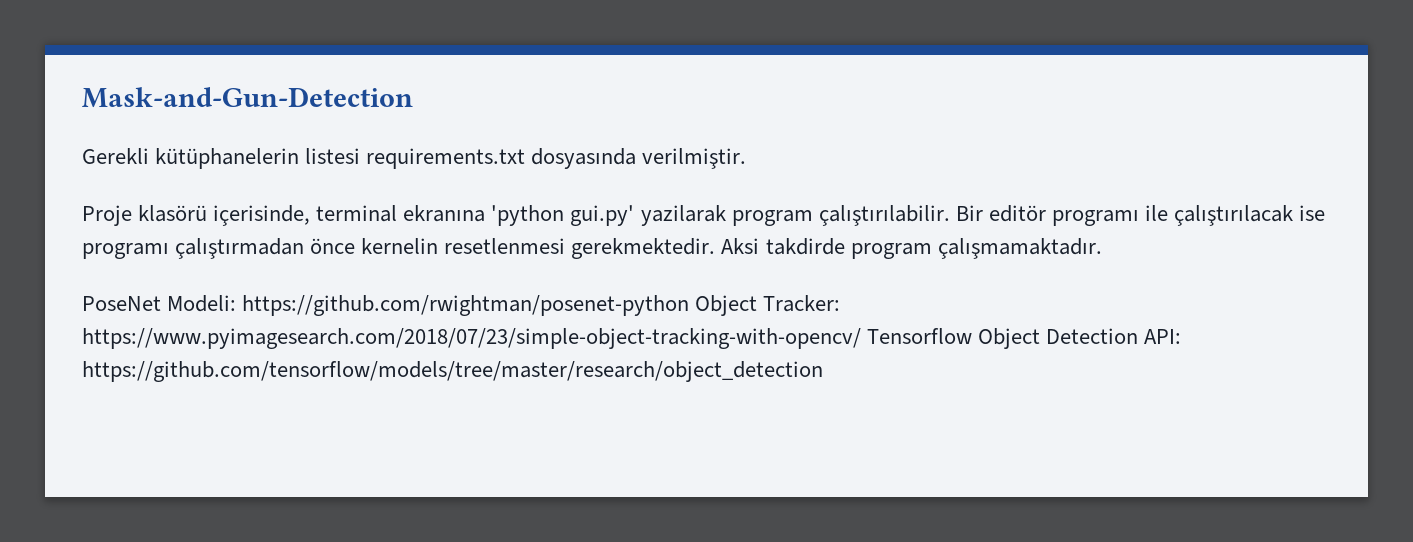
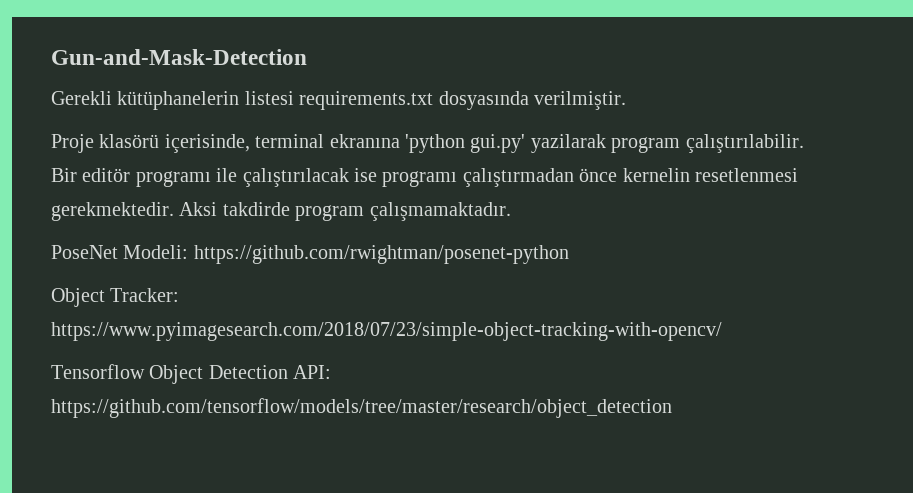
[82,87,413,108] Mask-and-Gun-Detection -> [51,49,307,65] Gun-and-Mask-Detection
(690, 305) none -> (569, 254) //
(861, 338) none -> (722, 331) //

